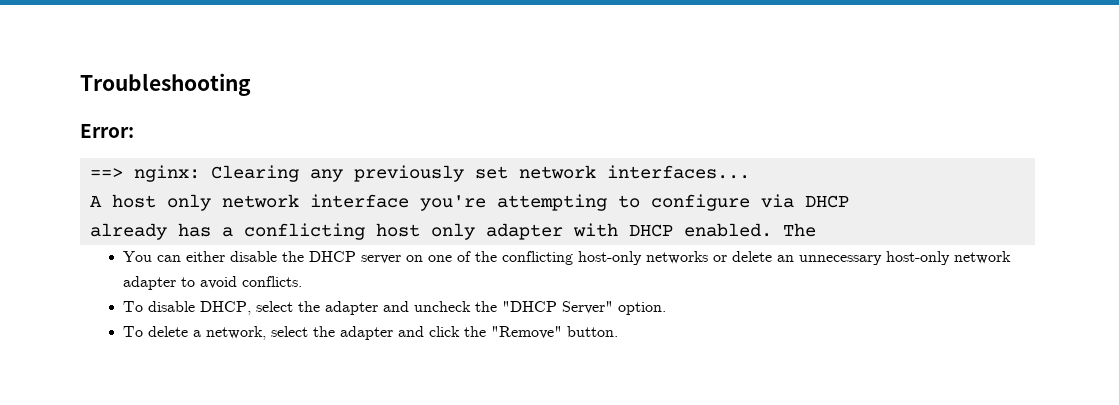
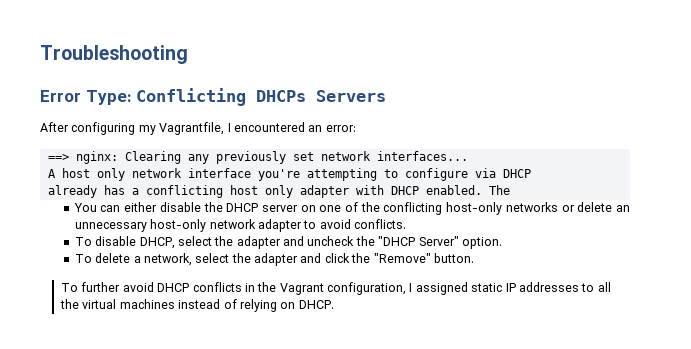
[80,124,134,138] Error: -> [40,88,387,106] [40,122,356,135] Error Type: Conflicting DHCPs Servers // After configuring my Vagrantfile, I encountered an error:
(618, 331) none -> [61,282,611,295] [60,299,334,312] // To further avoid DHCP conflicts in the Vagrant configuration, I assigned static IP addresses to all the virtual machines instead of relying on DHCP.

